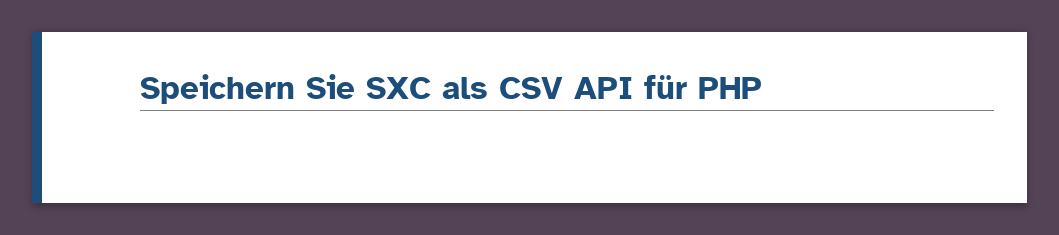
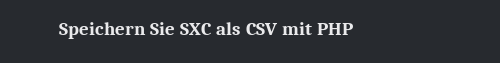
[574,75,687,99] API für -> [281,22,312,35] mit

